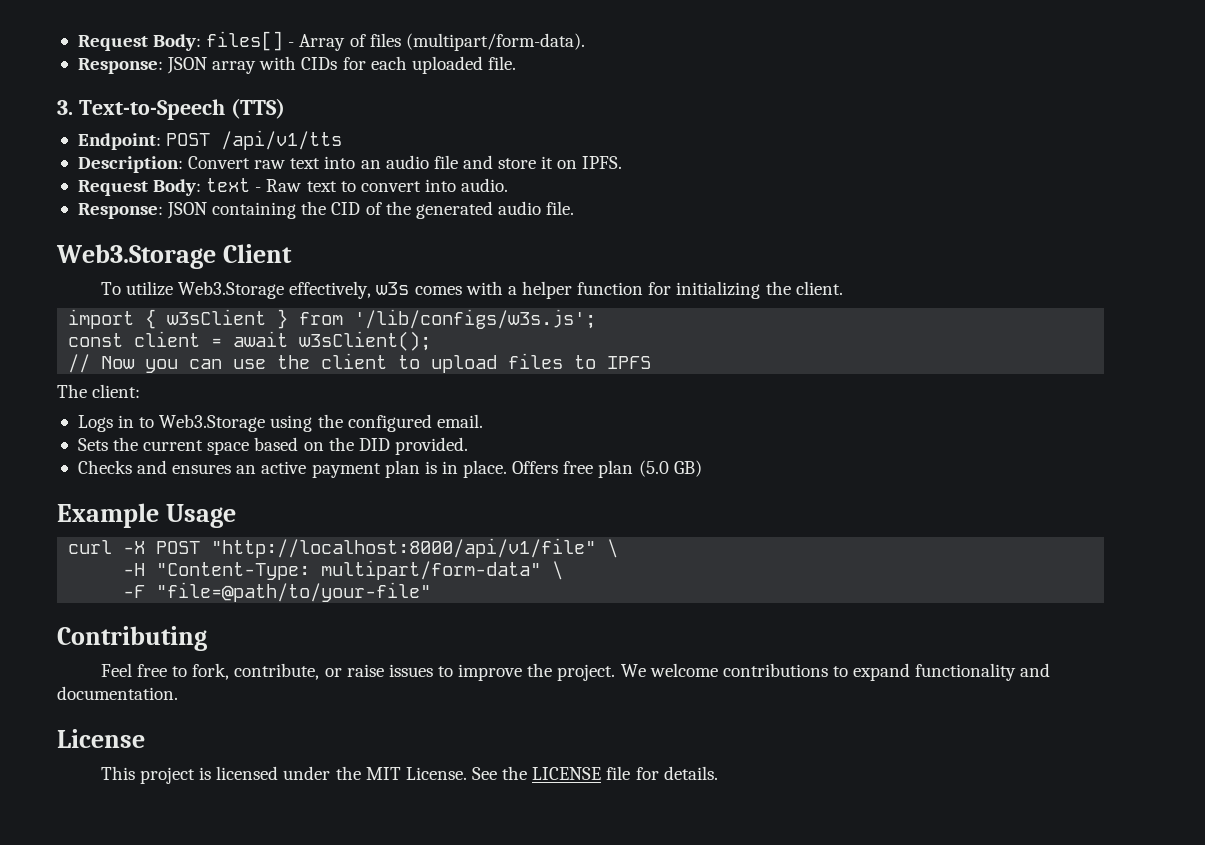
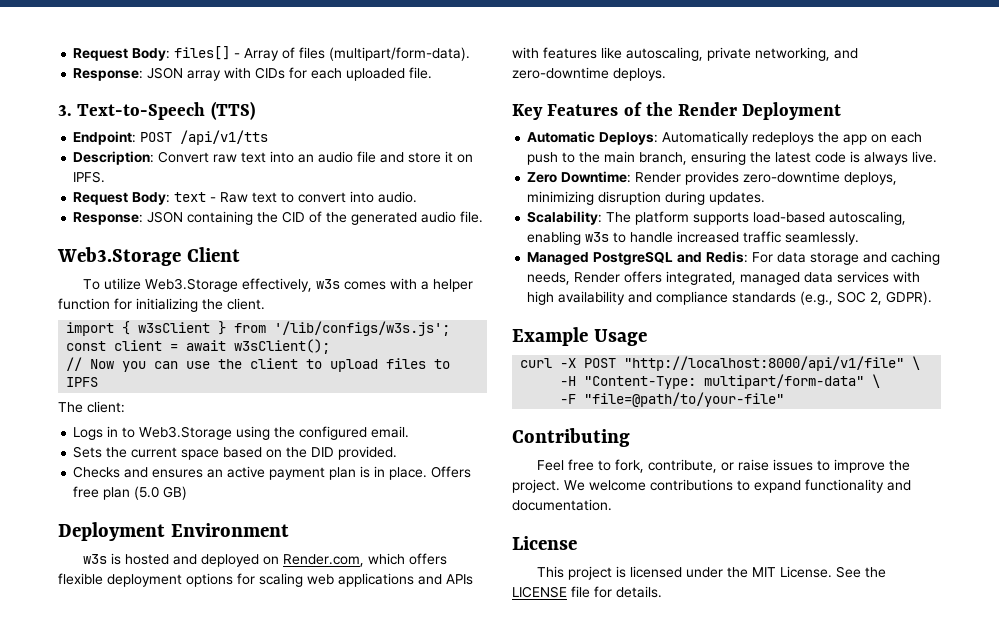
(702, 468) none -> [58,522,289,541] [82,553,447,567] [58,573,473,587] [512,47,858,61] [512,67,666,81] [512,102,842,120] [527,131,923,145] [527,151,938,165] [527,171,898,185] [527,191,766,205] [527,211,907,225] [527,231,860,245] [527,251,941,265] [527,271,921,285] [527,291,933,305] // Deployment Environment // w3s is hosted and deployed on Render.com, which offers flexible deployment options for scaling web applications and APIs with features like autoscaling, private networking, and zero-downtime deploys. // Key Features of the Render Deployment // Automatic Deploys: Automatically redeploys the app on each push to the main branch, ensuring the latest code is always live. // Zero Downtime: Render provides zero-downtime deploys, minimizing disruption during updates. // Scalability: The platform supports load-based autoscaling, enabling w3s to handle increased traffic seamlessly. // Managed PostgreSQL and Redis: For data storage and caching needs, Render offers integrated, managed data services with high availability and compliance standards (e.g., SOC 2, GDPR).

